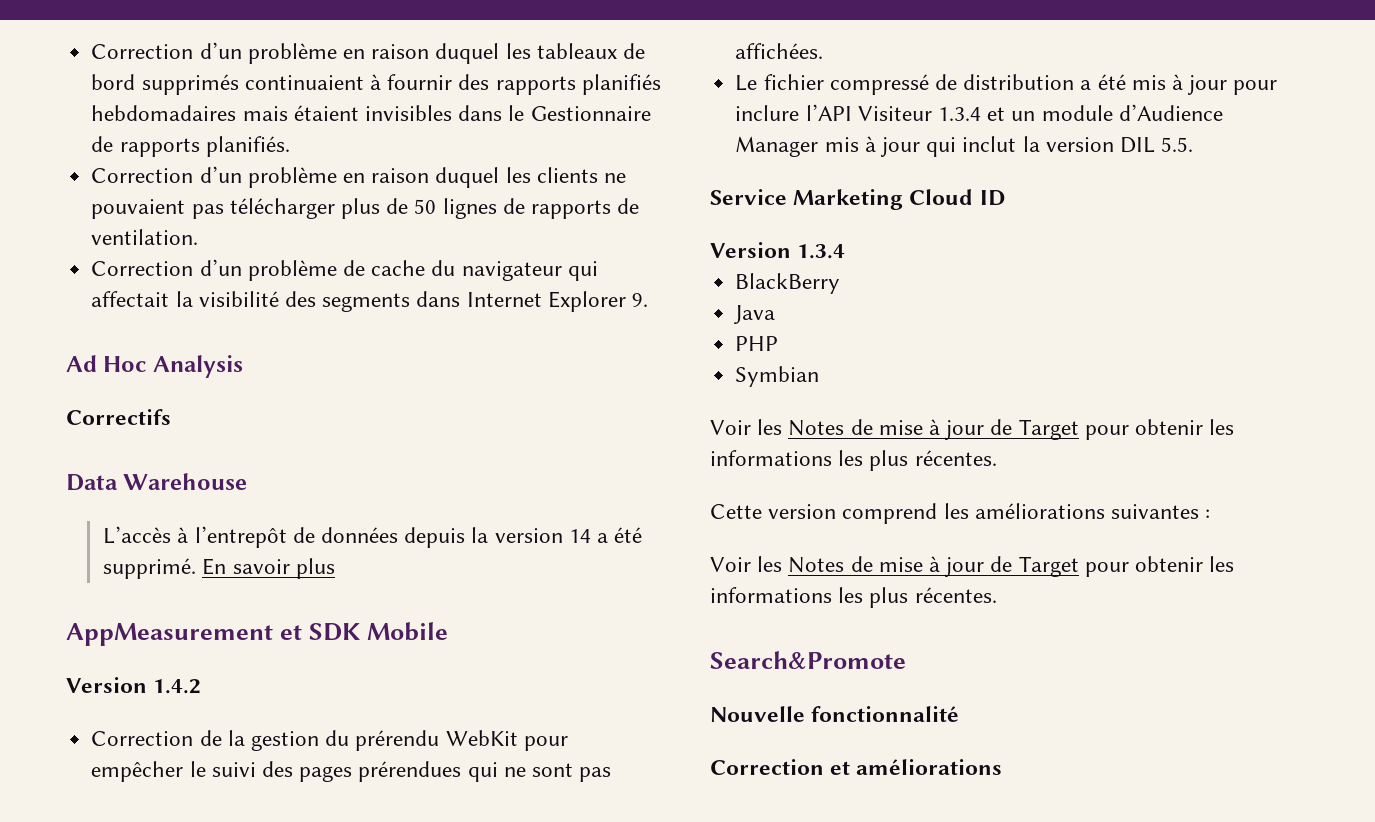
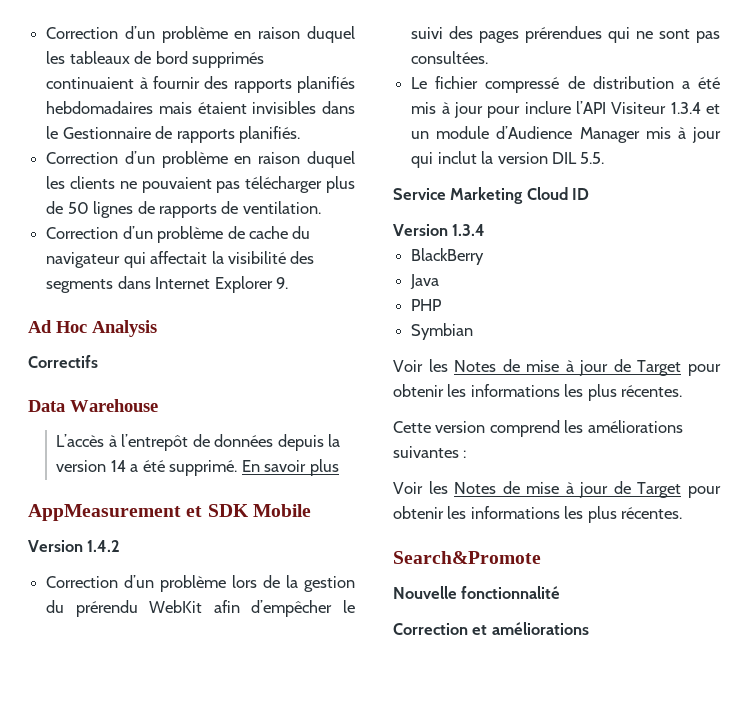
(194, 738) none -> [124,575,258,592] d’un problème lors
[523,736,568,751] [91,761,184,782] pour empêcher -> [213,600,333,617] afin d’empêcher
[735,43,824,59] affichées. -> [411,51,489,64] consultées.

